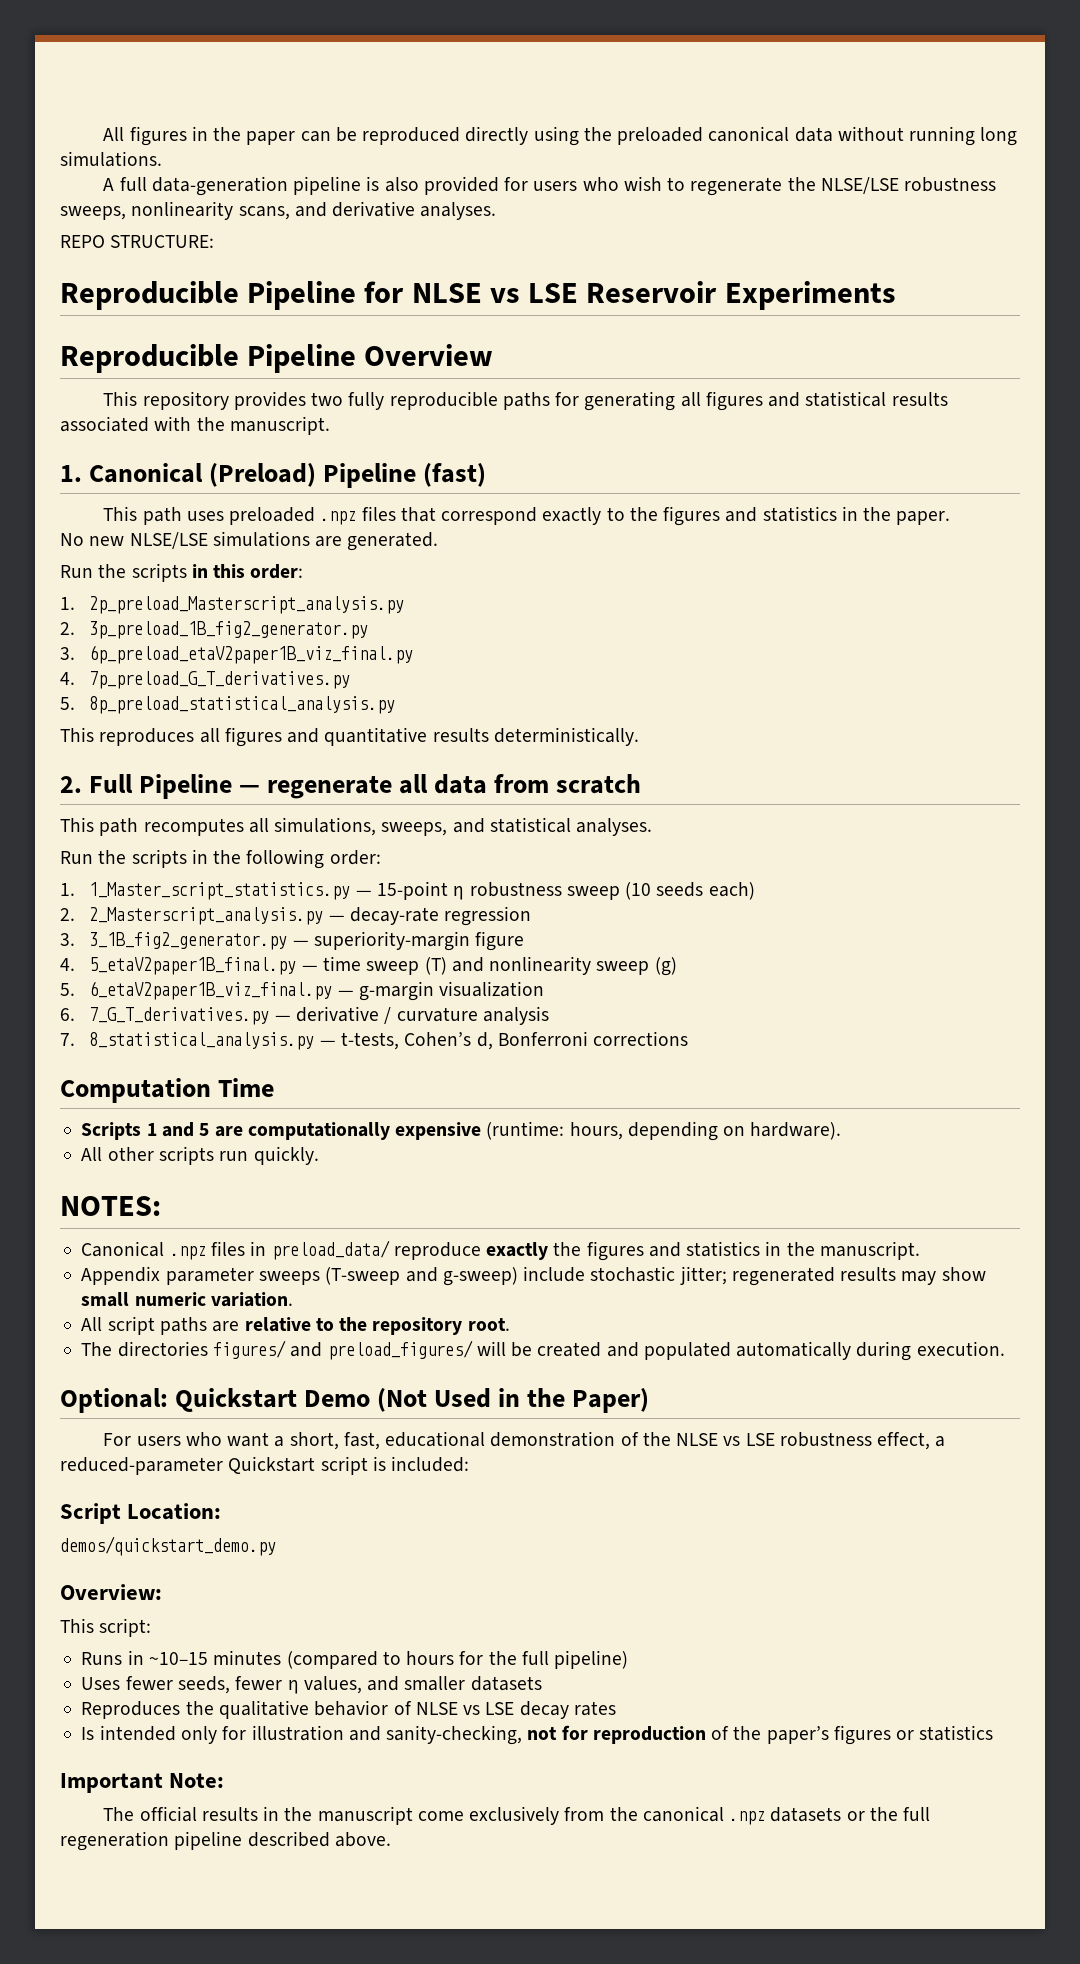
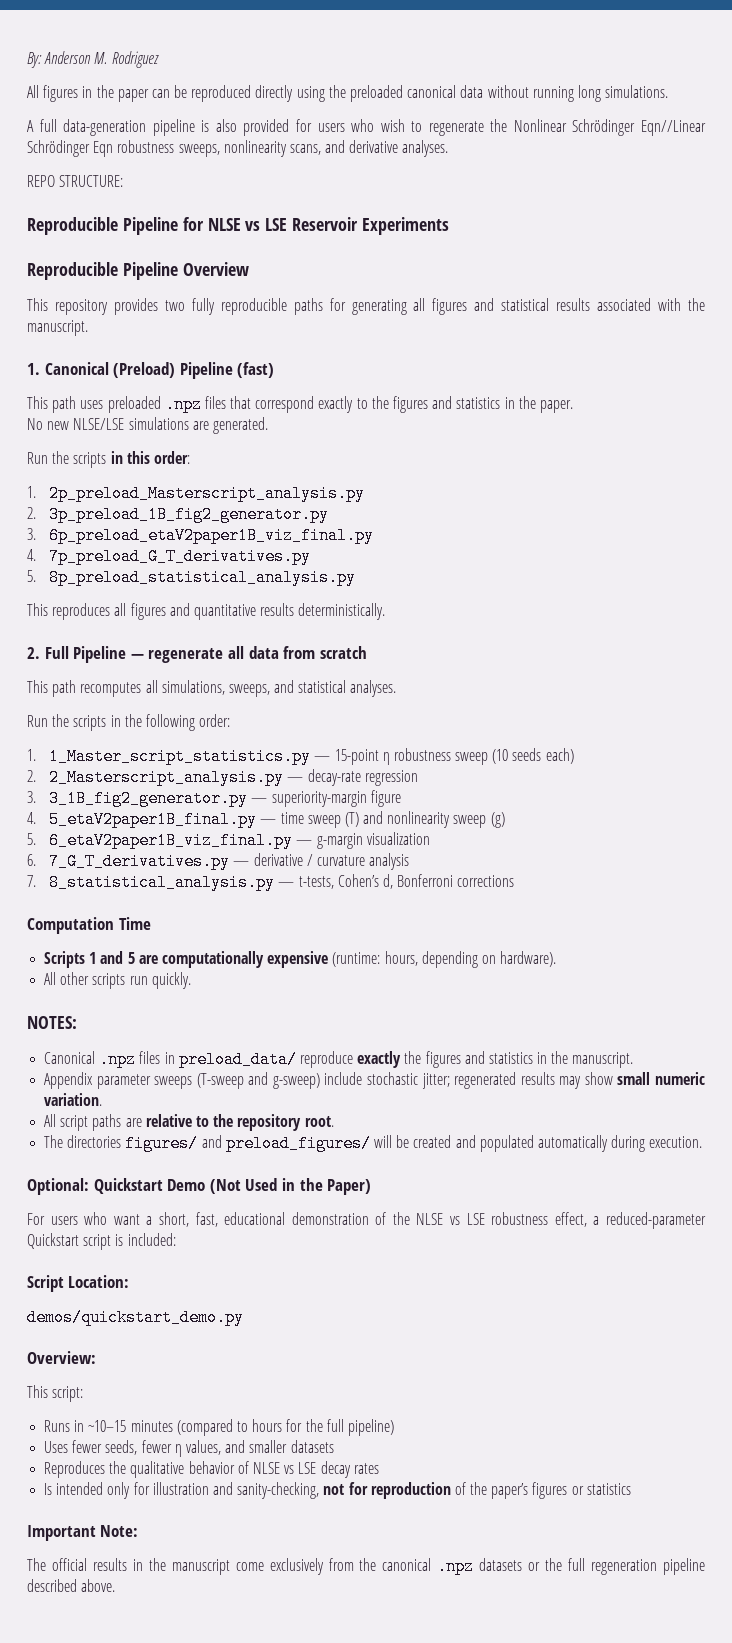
(103, 134) none -> [27,51,159,68] By: Anderson M. Rodriguez //
[820,177,899,194] NLSE/LSE -> [513,119,706,136] [27,140,114,157] Nonlinear Schrödinger Eqn//Linear Schrödinger Eqn

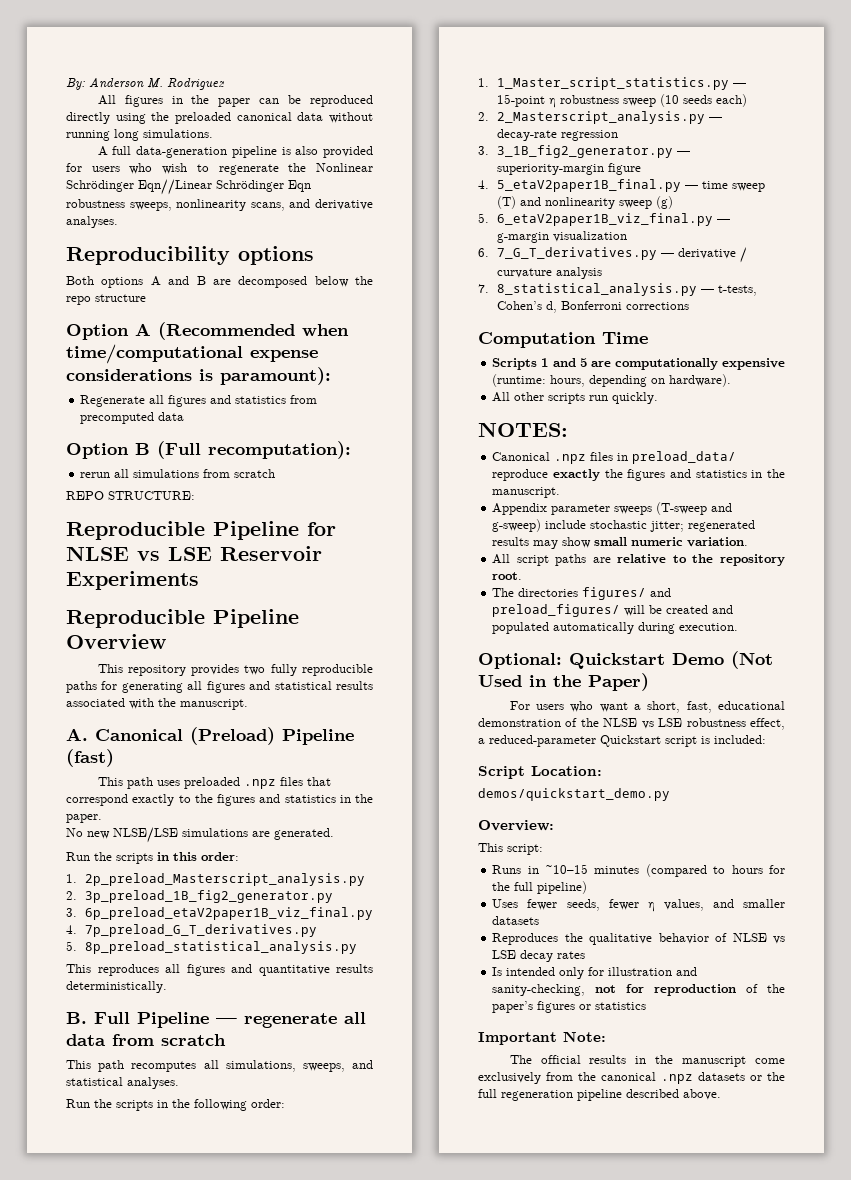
(449, 148) none -> [66,246,314,265] [66,276,373,288] [66,294,146,305] [66,322,349,340] [66,344,318,364] [66,367,331,385] [80,395,318,407] [80,412,185,424] [66,441,351,459] [80,469,276,478] // Reproducibility options // Both options A and B are decomposed below the repo structure // Option A (Recommended when time/computational expense considerations is paramount): // Regenerate all figures and statistics from precomputed data // Option B (Full recomputation): // rerun all simulations from scratch
[27,363,40,375] 1. -> [66,728,88,741] A.
[27,647,40,659] 2. -> [66,1012,87,1024] B.

